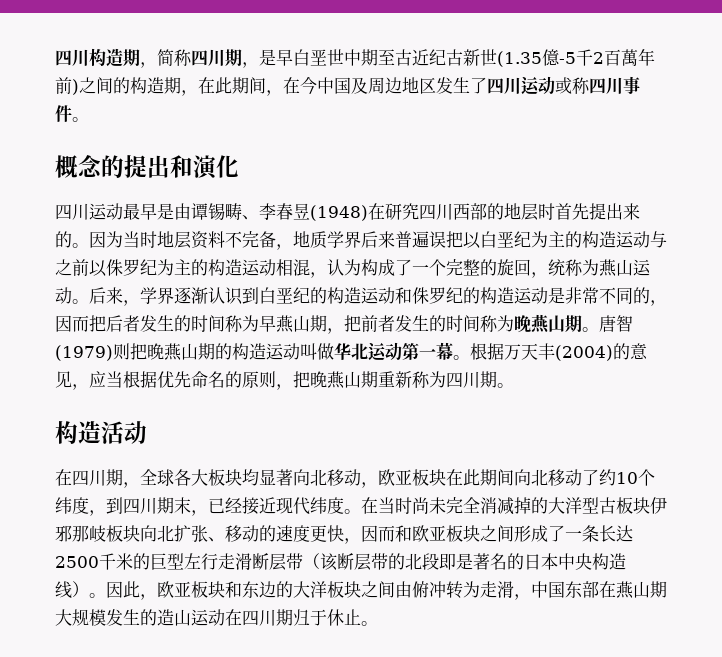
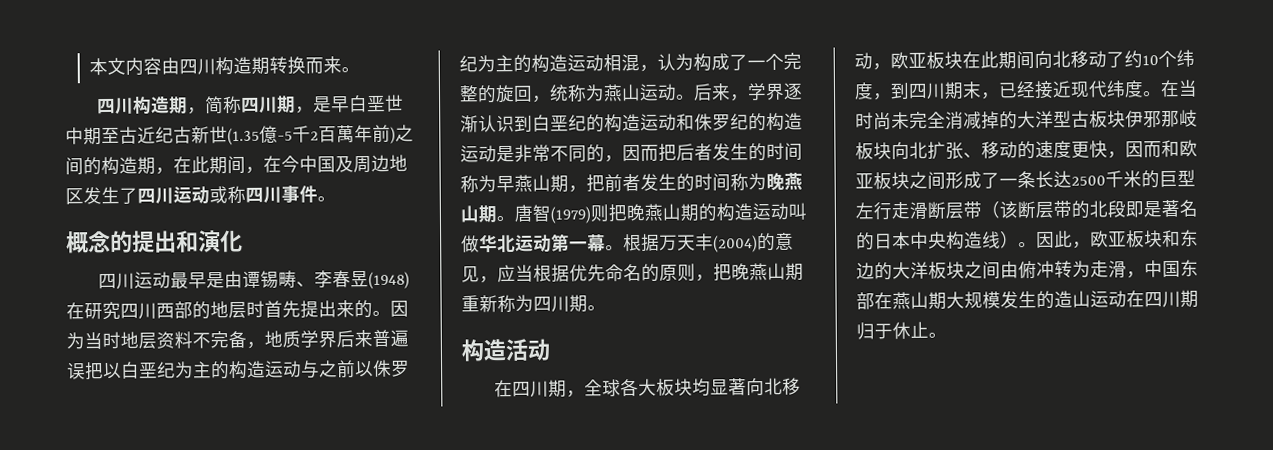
(55, 58) none -> [88,56,360,76] 本文内容由四川构造期转换而来。 //

